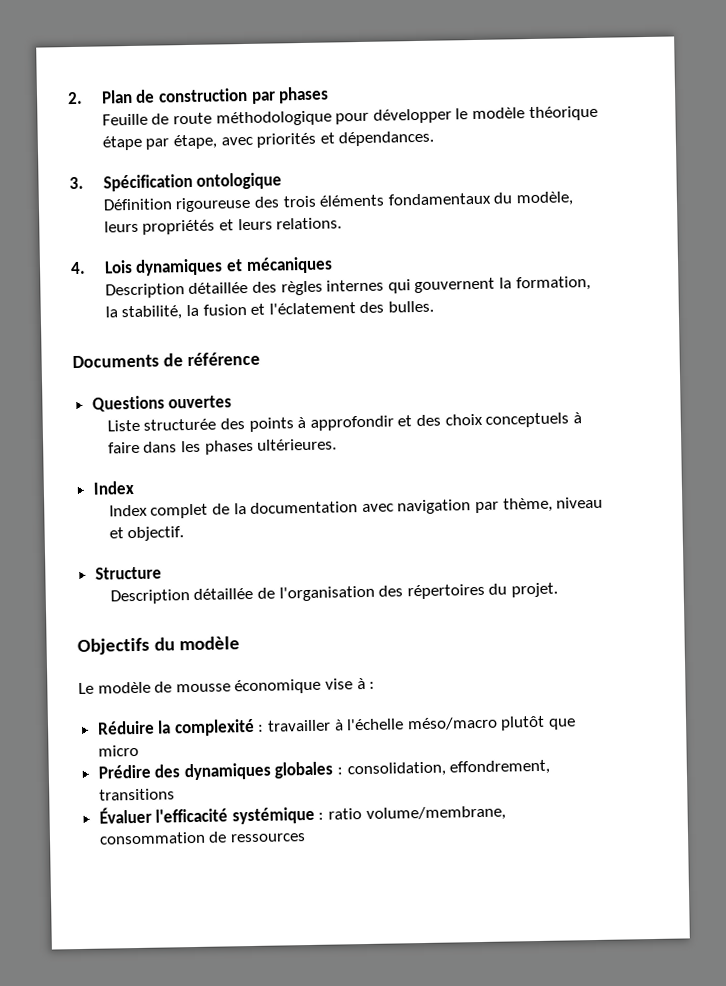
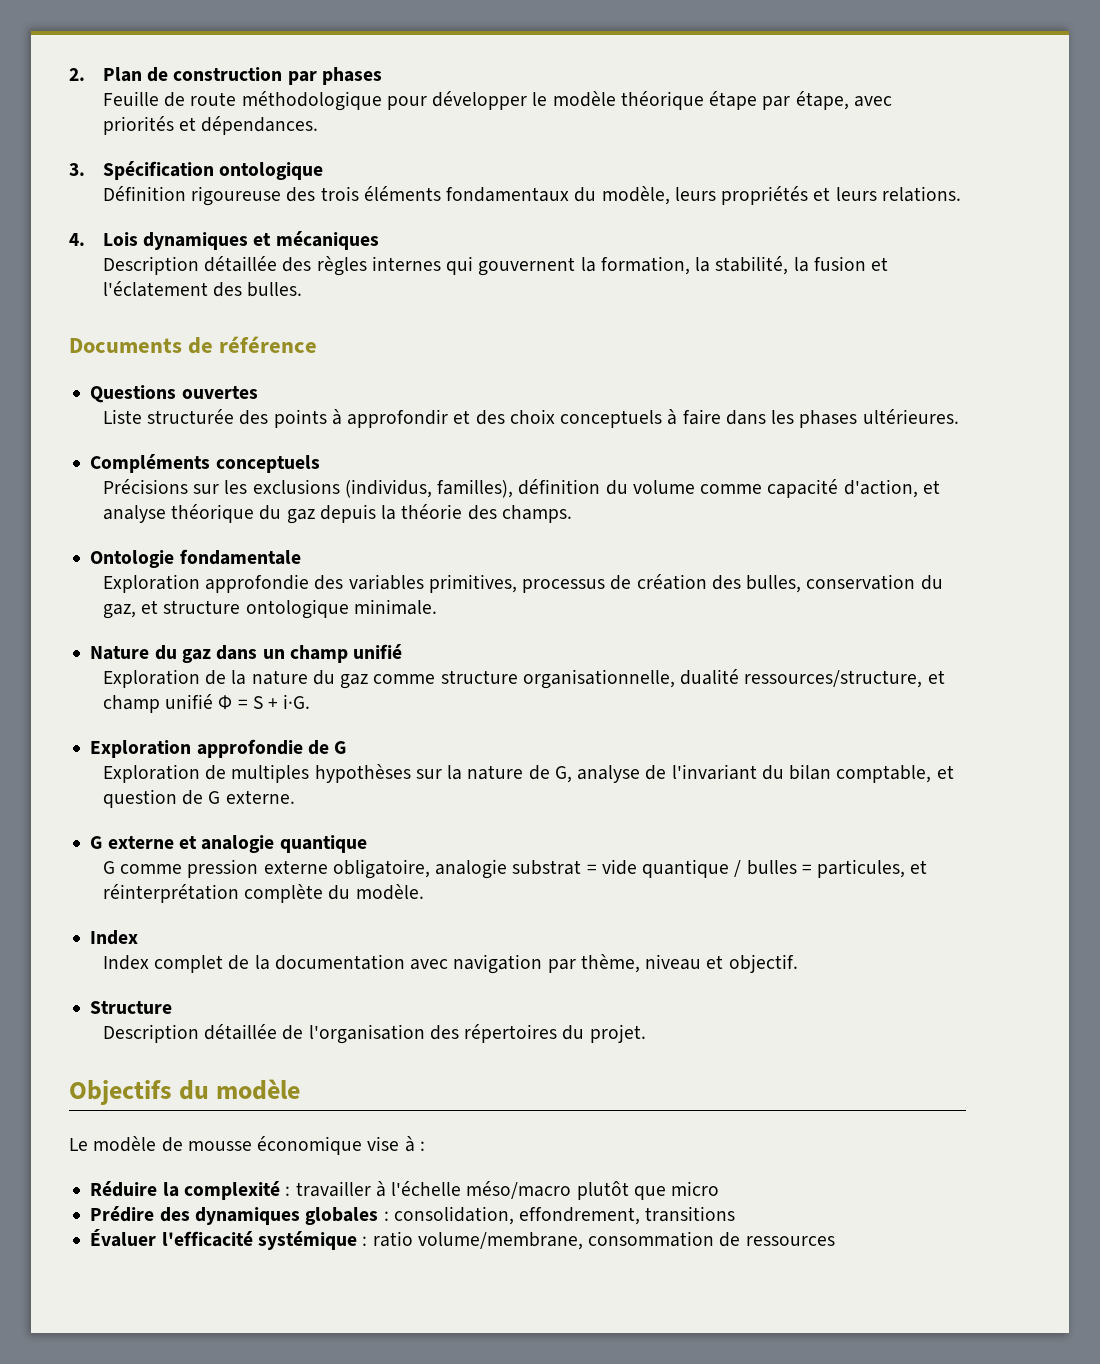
(338, 444) none -> [90,454,320,473] [102,479,940,498] [102,504,572,524] [90,549,301,568] [102,574,943,593] [102,599,437,619] [90,644,403,663] [102,669,945,689] [102,694,311,713] [90,739,347,758] [102,764,954,783] [102,789,295,808] [90,835,367,853] [102,859,928,879] [102,884,424,903] // Compléments conceptuels // Précisions sur les exclusions (individus, familles), définition du volume comme capacité d'action, et analyse théorique du gaz depuis la théorie des champs. // Ontologie fondamentale // Exploration approfondie des variables primitives, processus de création des bulles, conservation du gaz, et structure ontologique minimale. // Nature du gaz dans un champ unifié // Exploration de la nature du gaz comme structure organisationnelle, dualité ressources/structure, et champ unifié Φ = S + i·G. // Exploration approfondie de G // Exploration de multiples hypothèses sur la nature de G, analyse de l'invariant du bilan comptable, et question de G externe. // G externe et analogie quantique // G comme pression externe obligatoire, analogie substrat = vide quantique / bulles = particules, et réinterprétation complète du modèle.

